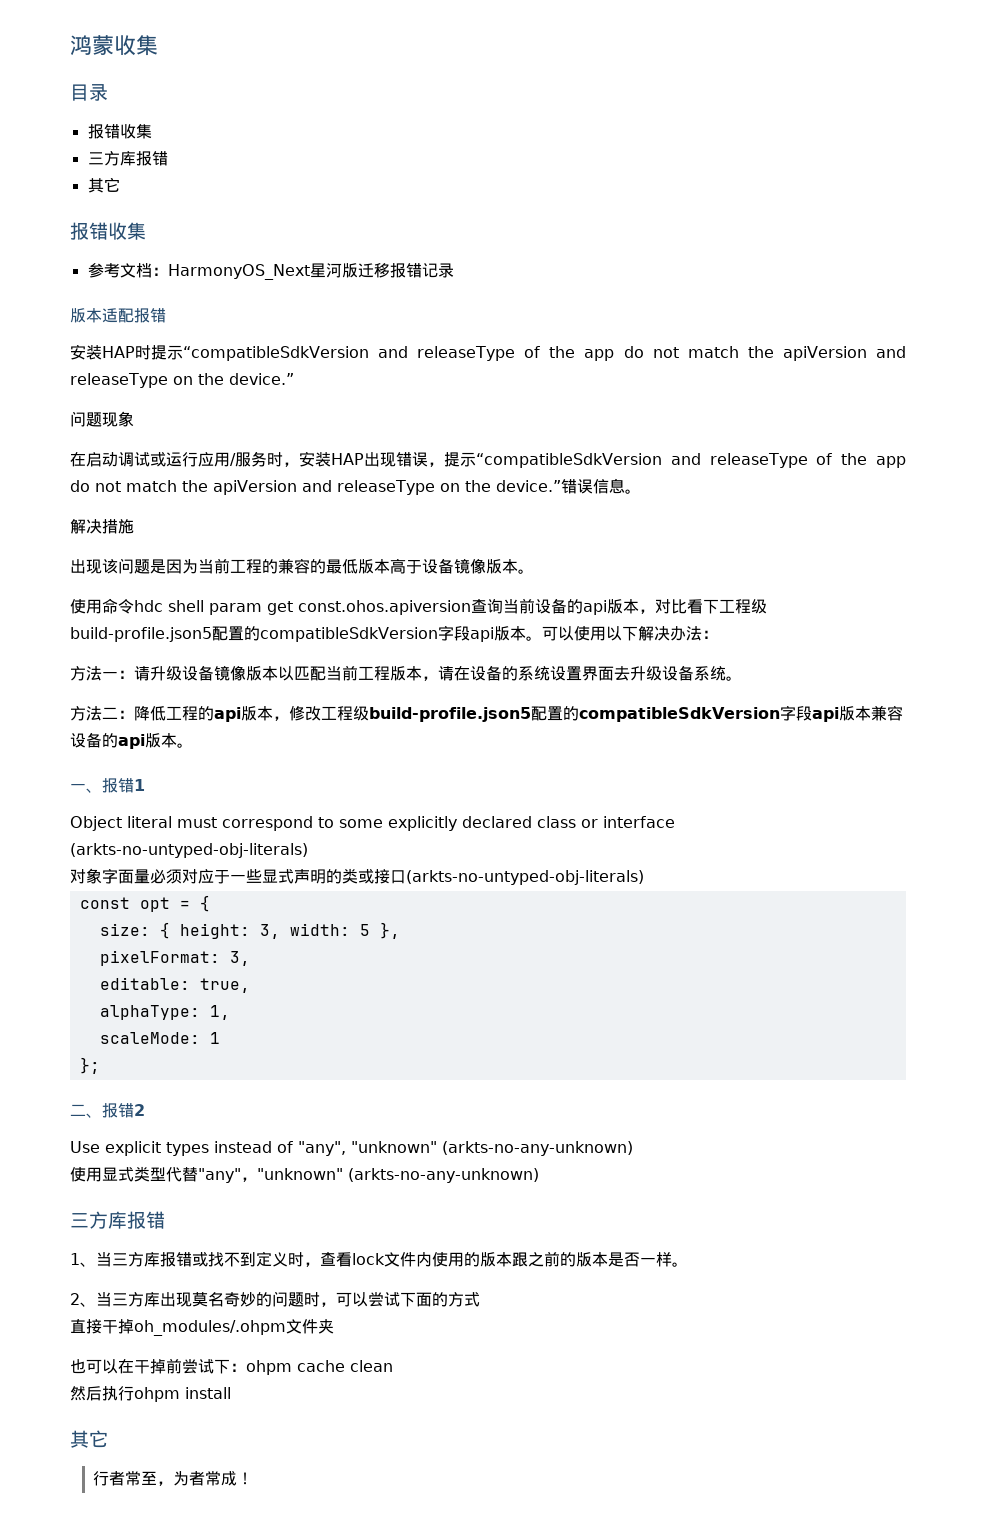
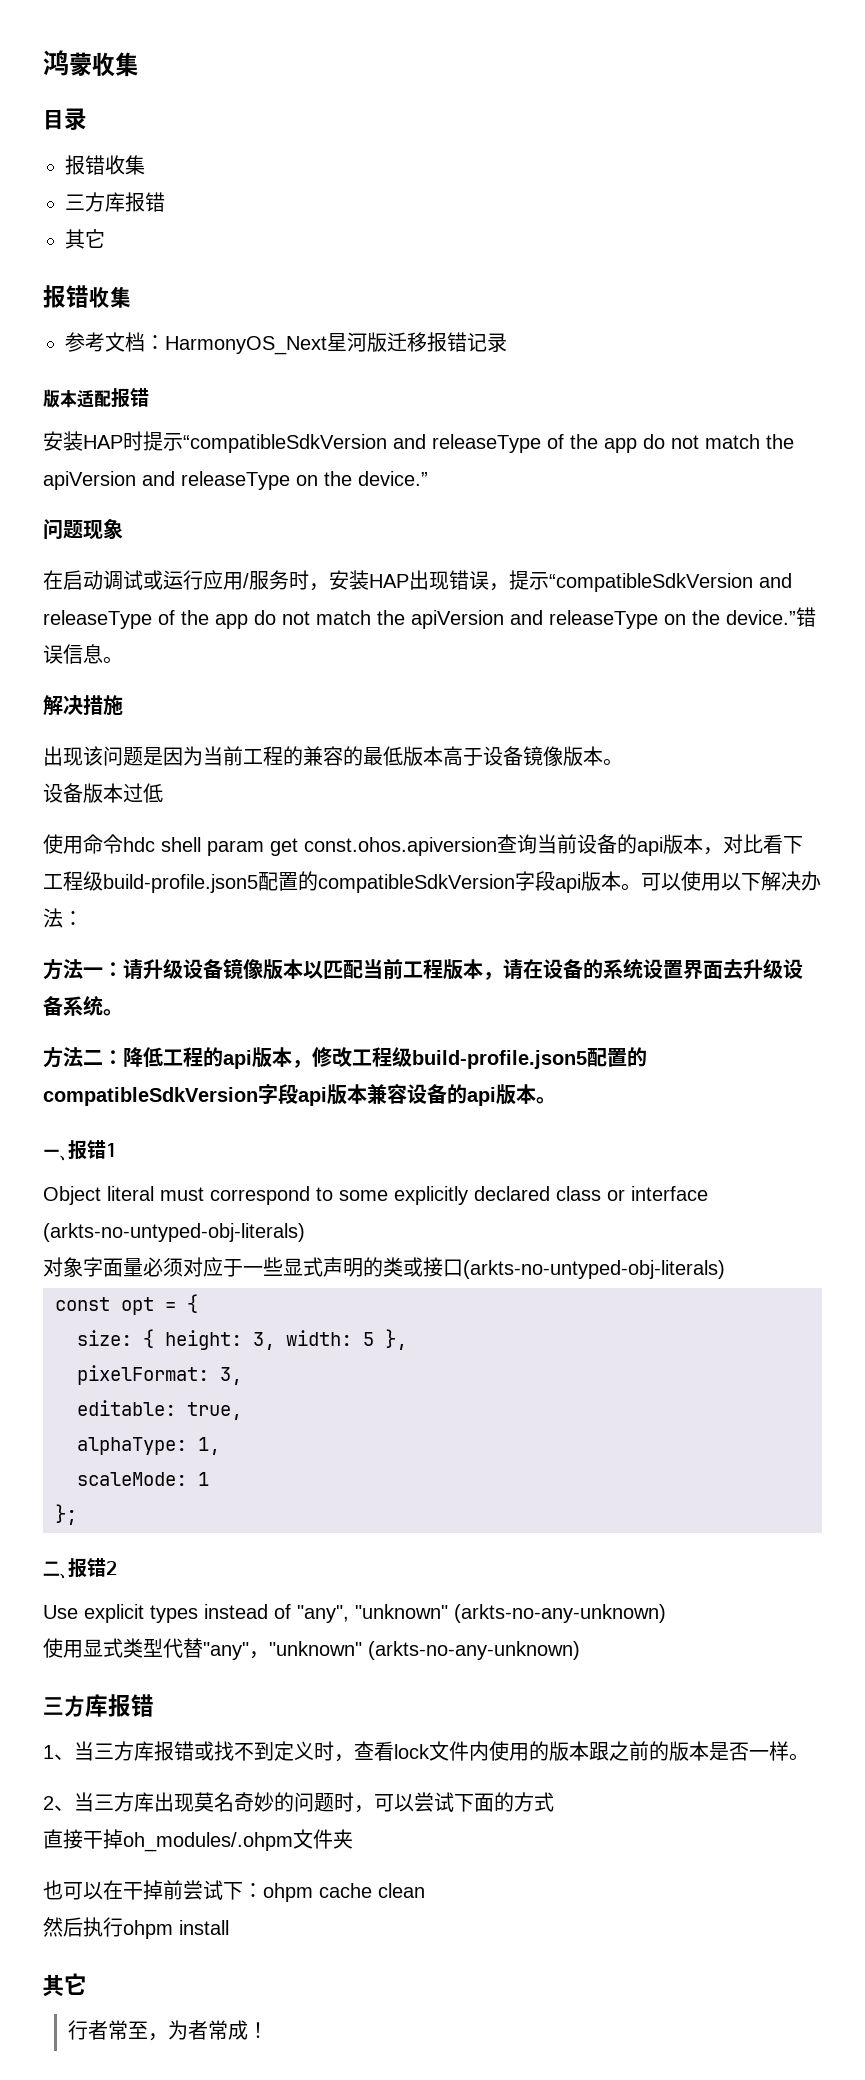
(534, 571) none -> [43,783,163,803] // 设备版本过低

